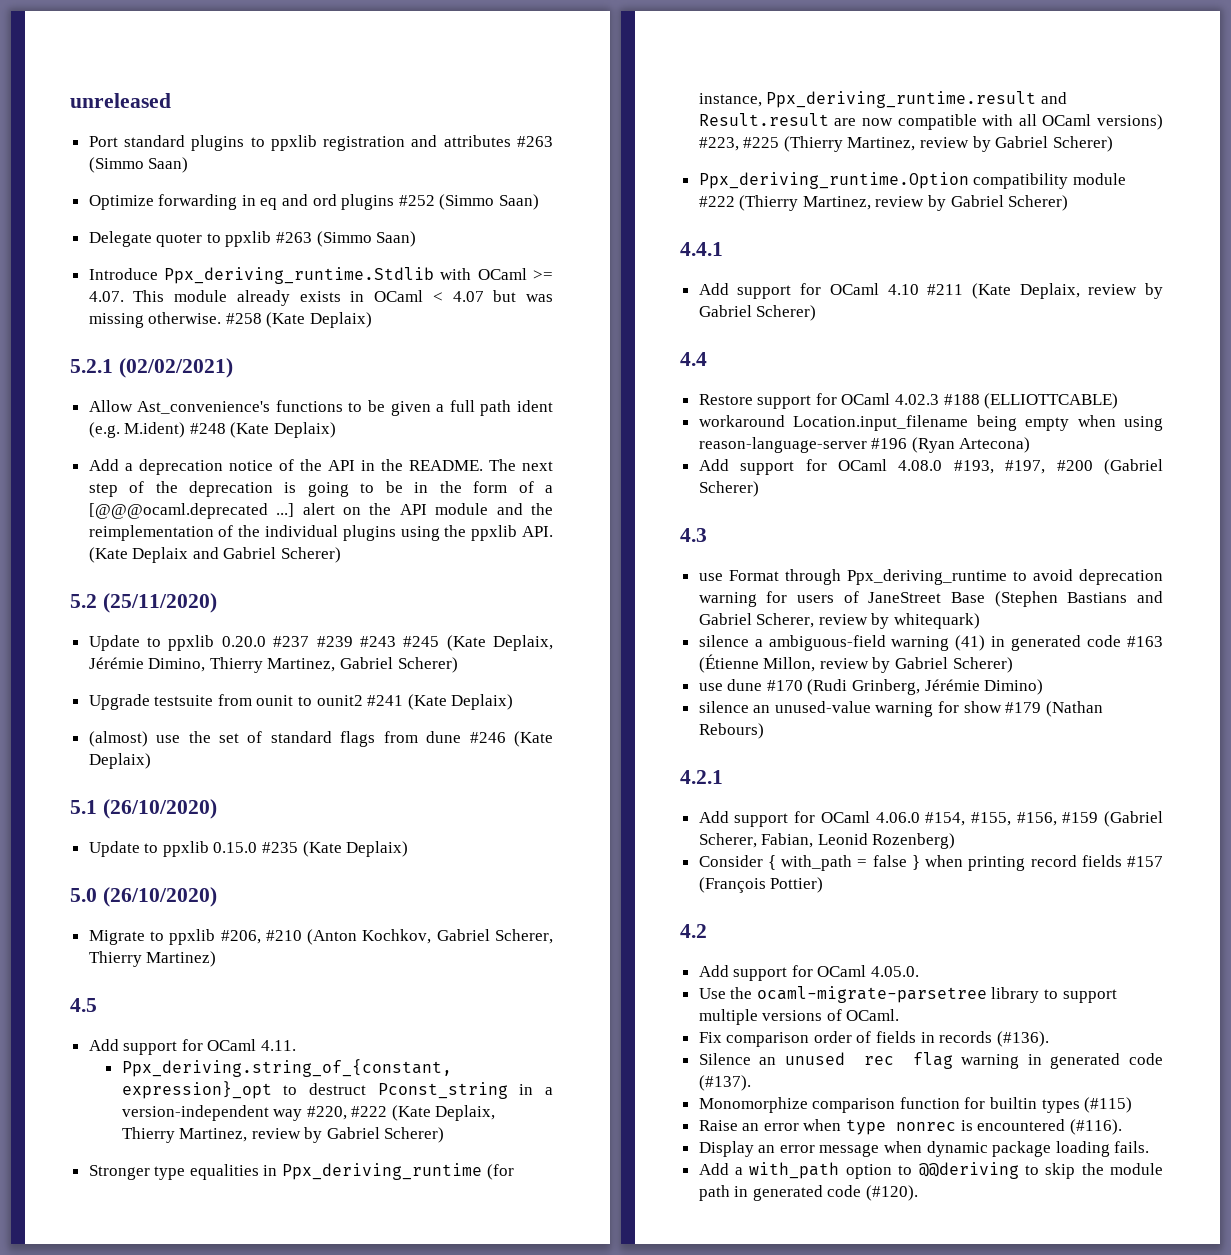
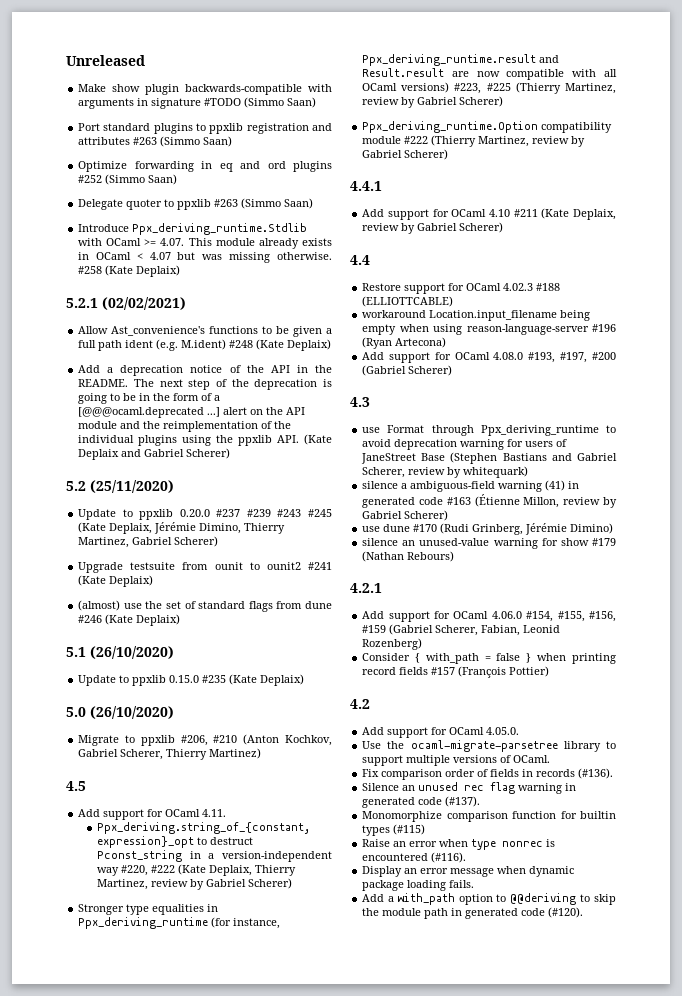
[70,93,171,108] unreleased -> [66,55,145,66] [78,84,332,95] [78,97,317,109] Unreleased // Make show plugin backwards-compatible with arguments in signature #TODO (Simmo Saan)

